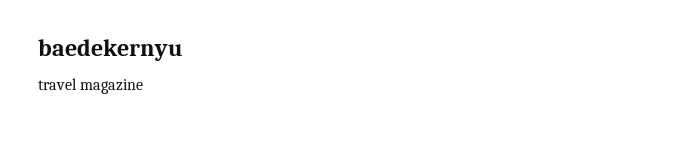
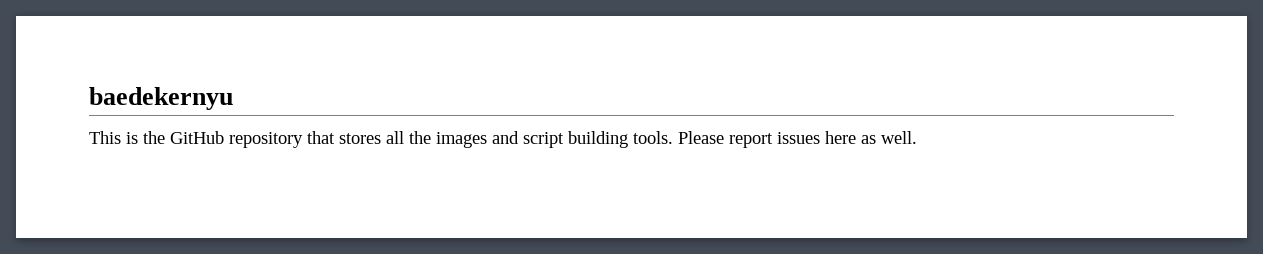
[38,78,144,94] travel magazine -> [89,131,917,148] This is the GitHub repository that stores all the images and script building tools. Please report issues here as well.

